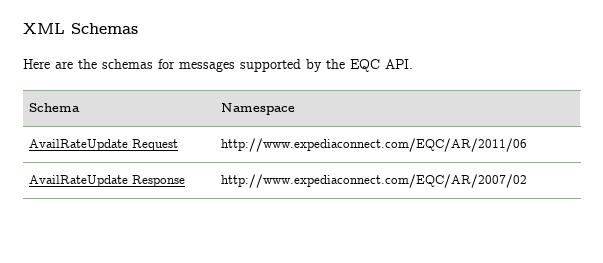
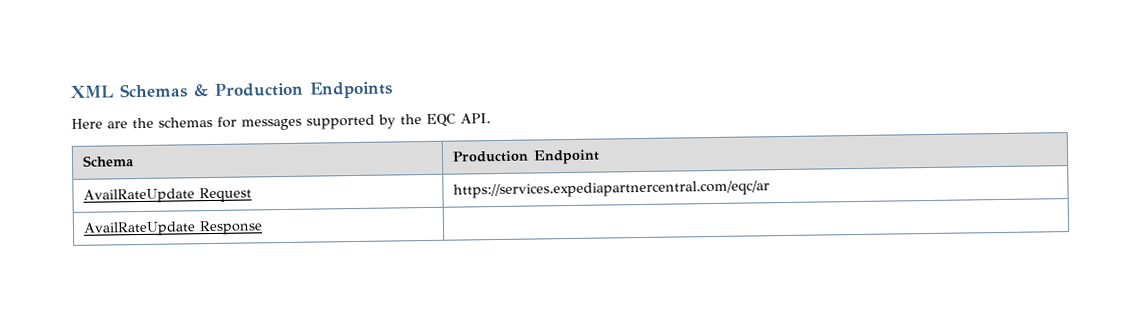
(138, 28) none -> [193,81,393,99] & Production Endpoints
[220,103,295,115] Namespace -> [451,149,600,165] Production Endpoint
[220,138,527,152] http://www.expediaconnect.com/EQC/AR/2011/06 -> [452,180,770,199] https://services.expediapartnercentral.com/eqc/ar
[220,174,527,188] http://www.expediaconnect.com/EQC/AR/2007/02 -> (263, 228) none

